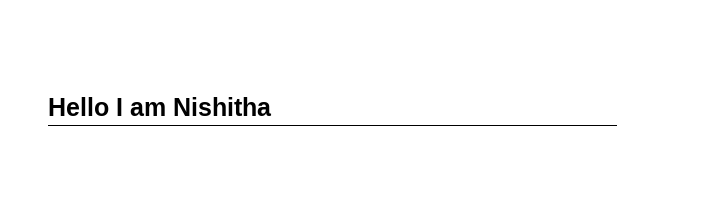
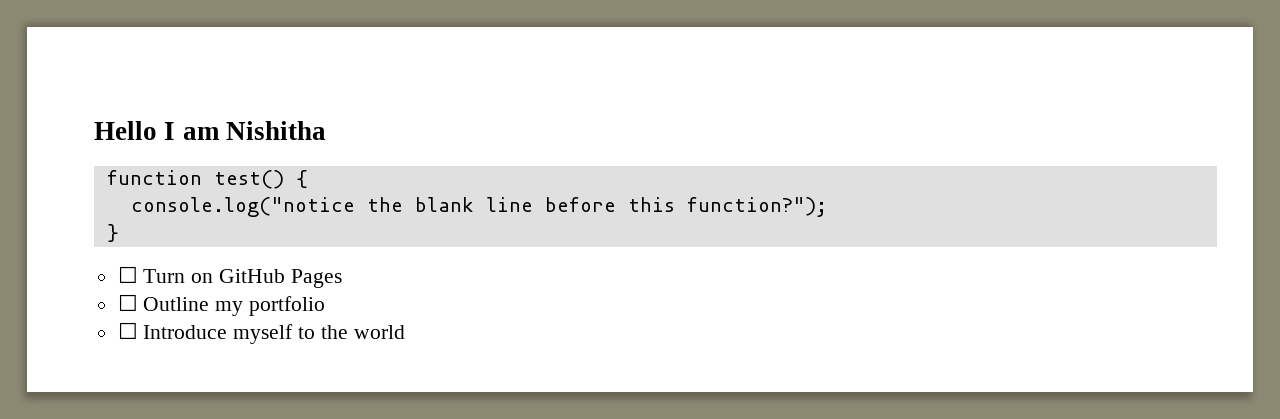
(272, 106) none -> [106,170,308,189] [130,197,827,217] [106,224,119,242] [117,266,342,288] [117,294,326,316] [117,322,405,344] // function test() { // console.log("notice the blank line before this function?"); // } // ☐ Turn on GitHub Pages // ☐ Outline my portfolio // ☐ Introduce myself to the world

